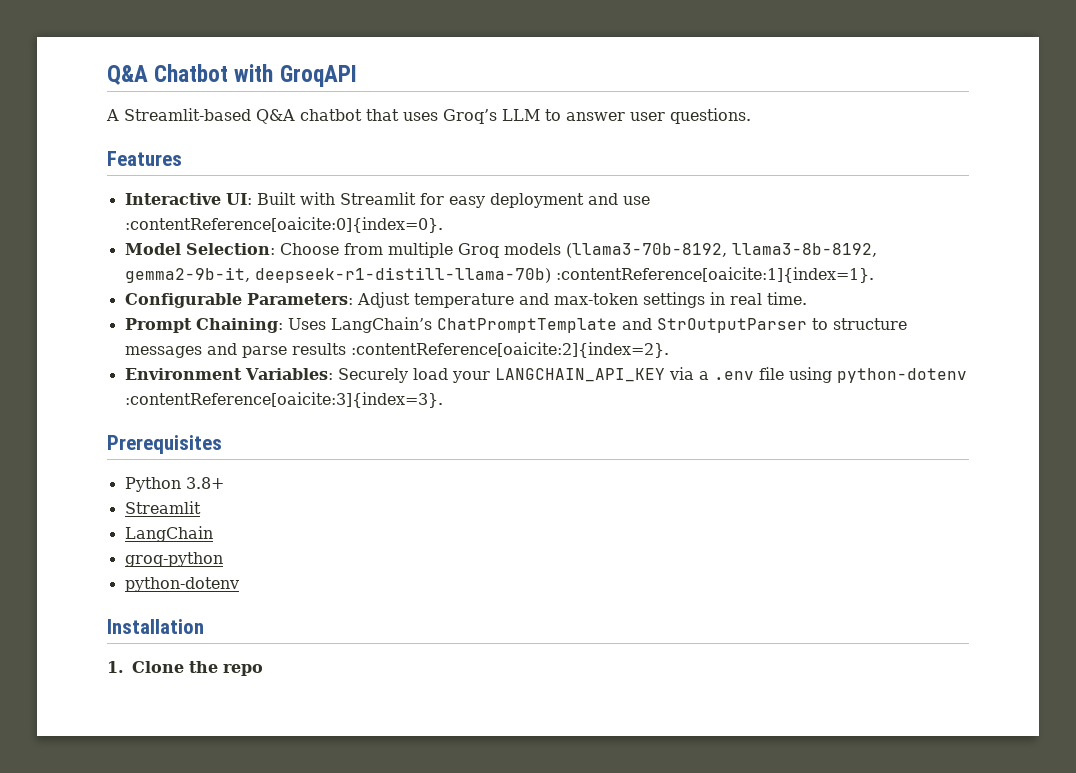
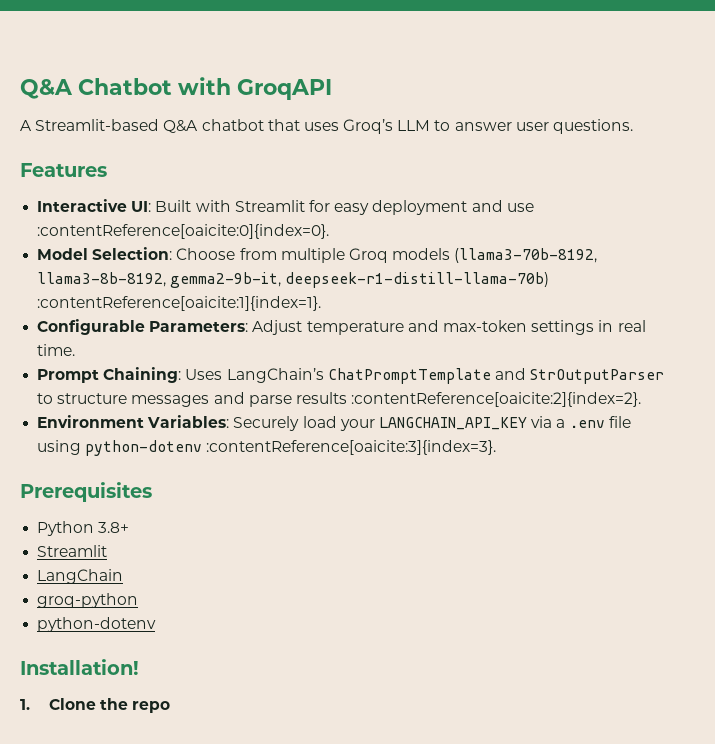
[107,619,204,634] Installation -> [20,659,139,675] Installation!

